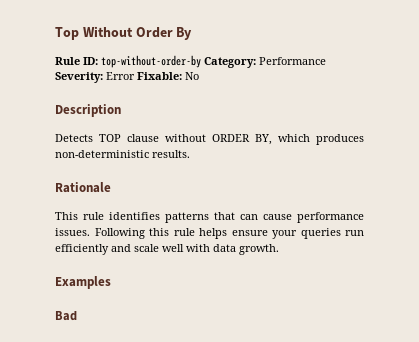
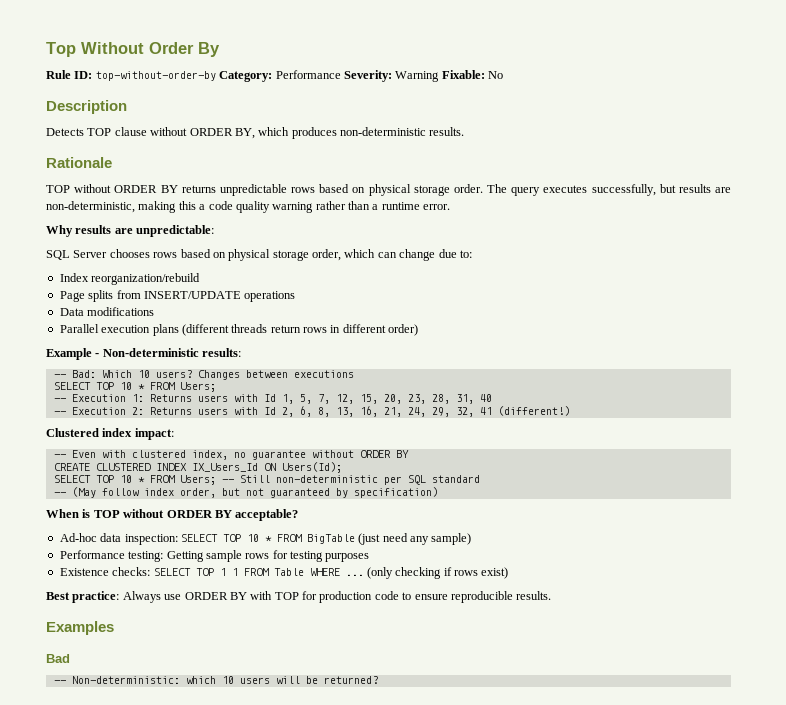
[106,72,135,80] Error -> [395,71,440,82] Warning
[55,212,364,223] [55,228,364,239] [55,244,279,255] [55,276,111,289] [55,311,77,321] This rule identifies patterns that can cause performance issues. Following this rule helps ensure your queries run efficiently and scale well with data growth. // Examples // Bad -> [46,184,731,196] [46,201,451,213] [46,225,215,237] [46,249,472,261] [59,273,201,285] [59,290,296,302] [59,307,155,316] [59,324,419,336] [46,348,242,360] [53,370,354,380] [53,382,216,392] [53,394,492,404] [53,406,570,417] [46,428,174,440] [53,450,409,460] [53,462,342,473] [53,475,480,485] [53,487,438,498] [46,509,299,521] [59,533,472,545] [59,550,370,562] [59,567,509,579] [46,591,552,603] [46,621,114,635] [46,654,70,663] [53,676,378,684] TOP without ORDER BY returns unpredictable rows based on physical storage order. The query executes successfully, but results are non-deterministic, making this a code quality warning rather than a runtime error. // Why results are unpredictable: // SQL Server chooses rows based on physical storage order, which can change due to: // Index reorganization/rebuild // Page splits from INSERT/UPDATE operations // Data modifications // Parallel execution plans (different threads return rows in different order) // Example - Non-deterministic results: // -- Bad: Which 10 users? Changes between executions // SELECT TOP 10 * FROM Users; // -- Execution 1: Returns users with Id 1, 5, 7, 12, 15, 20, 23, 28, 31, 40 // -- Execution 2: Returns users with Id 2, 6, 8, 13, 16, 21, 24, 29, 32, 41 (different!) // Clustered index impact: // -- Even with clustered index, no guarantee without ORDER BY // CREATE CLUSTERED INDEX IX_Users_Id ON Users(Id); // SELECT TOP 10 * FROM Users; -- Still non-deterministic per SQL standard // -- (May follow index order, but not guaranteed by specification) // When is TOP without ORDER BY acceptable? // Ad-hoc data inspection: SELECT TOP 10 * FROM BigTable (just need any sample) // Performance testing: Getting sample rows for testing purposes // Existence checks: SELECT TOP 1 1 FROM Table WHERE ... (only checking if rows exist) // Best practice: Always use ORDER BY with TOP for production code to ensure reproducible results. // Examples // Bad // -- Non-deterministic: which 10 users will be returned?

